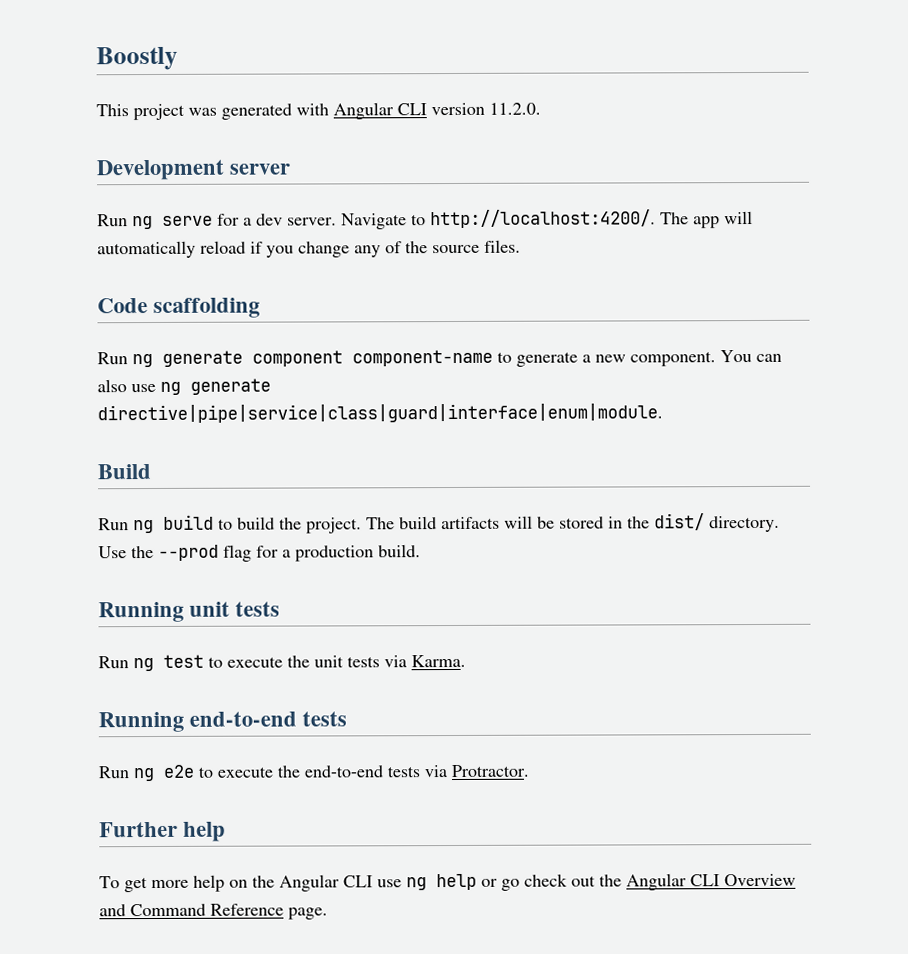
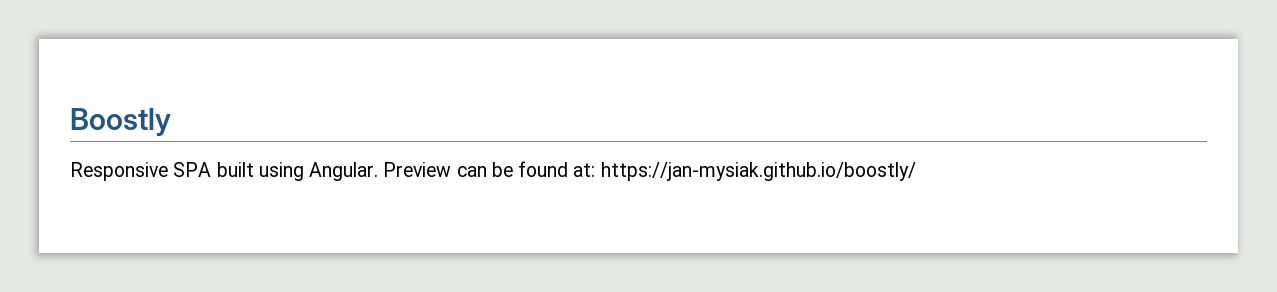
[96,102,541,121] [96,159,291,181] [97,209,753,230] [97,239,521,259] [97,297,261,318] [97,349,782,368] [97,378,271,395] [97,403,663,424] [97,464,152,480] [98,513,780,534] [98,544,421,562] [98,601,281,623] [98,654,466,672] [98,711,348,733] [98,764,529,782] [99,821,227,842] [99,873,796,893] [99,903,328,920] This project was generated with Angular CLI version 11.2.0. // Development server // Run ng serve for a dev server. Navigate to http://localhost:4200/. The app will automatically reload if you change any of the source files. // Code scaffolding // Run ng generate component component-name to generate a new component. You can also use ng generate directive|pipe|service|class|guard|interface|enum|module. // Build // Run ng build to build the project. The build artifacts will be stored in the dist/ directory. Use the --prod flag for a production build. // Running unit tests // Run ng test to execute the unit tests via Karma. // Running end-to-end tests // Run ng e2e to execute the end-to-end tests via Protractor. // Further help // To get more help on the Angular CLI use ng help or go check out the Angular CLI Overview and Command Reference page. -> [70,161,916,181] Responsive SPA built using Angular. Preview can be found at: https://jan-mysiak.github.io/boostly/

